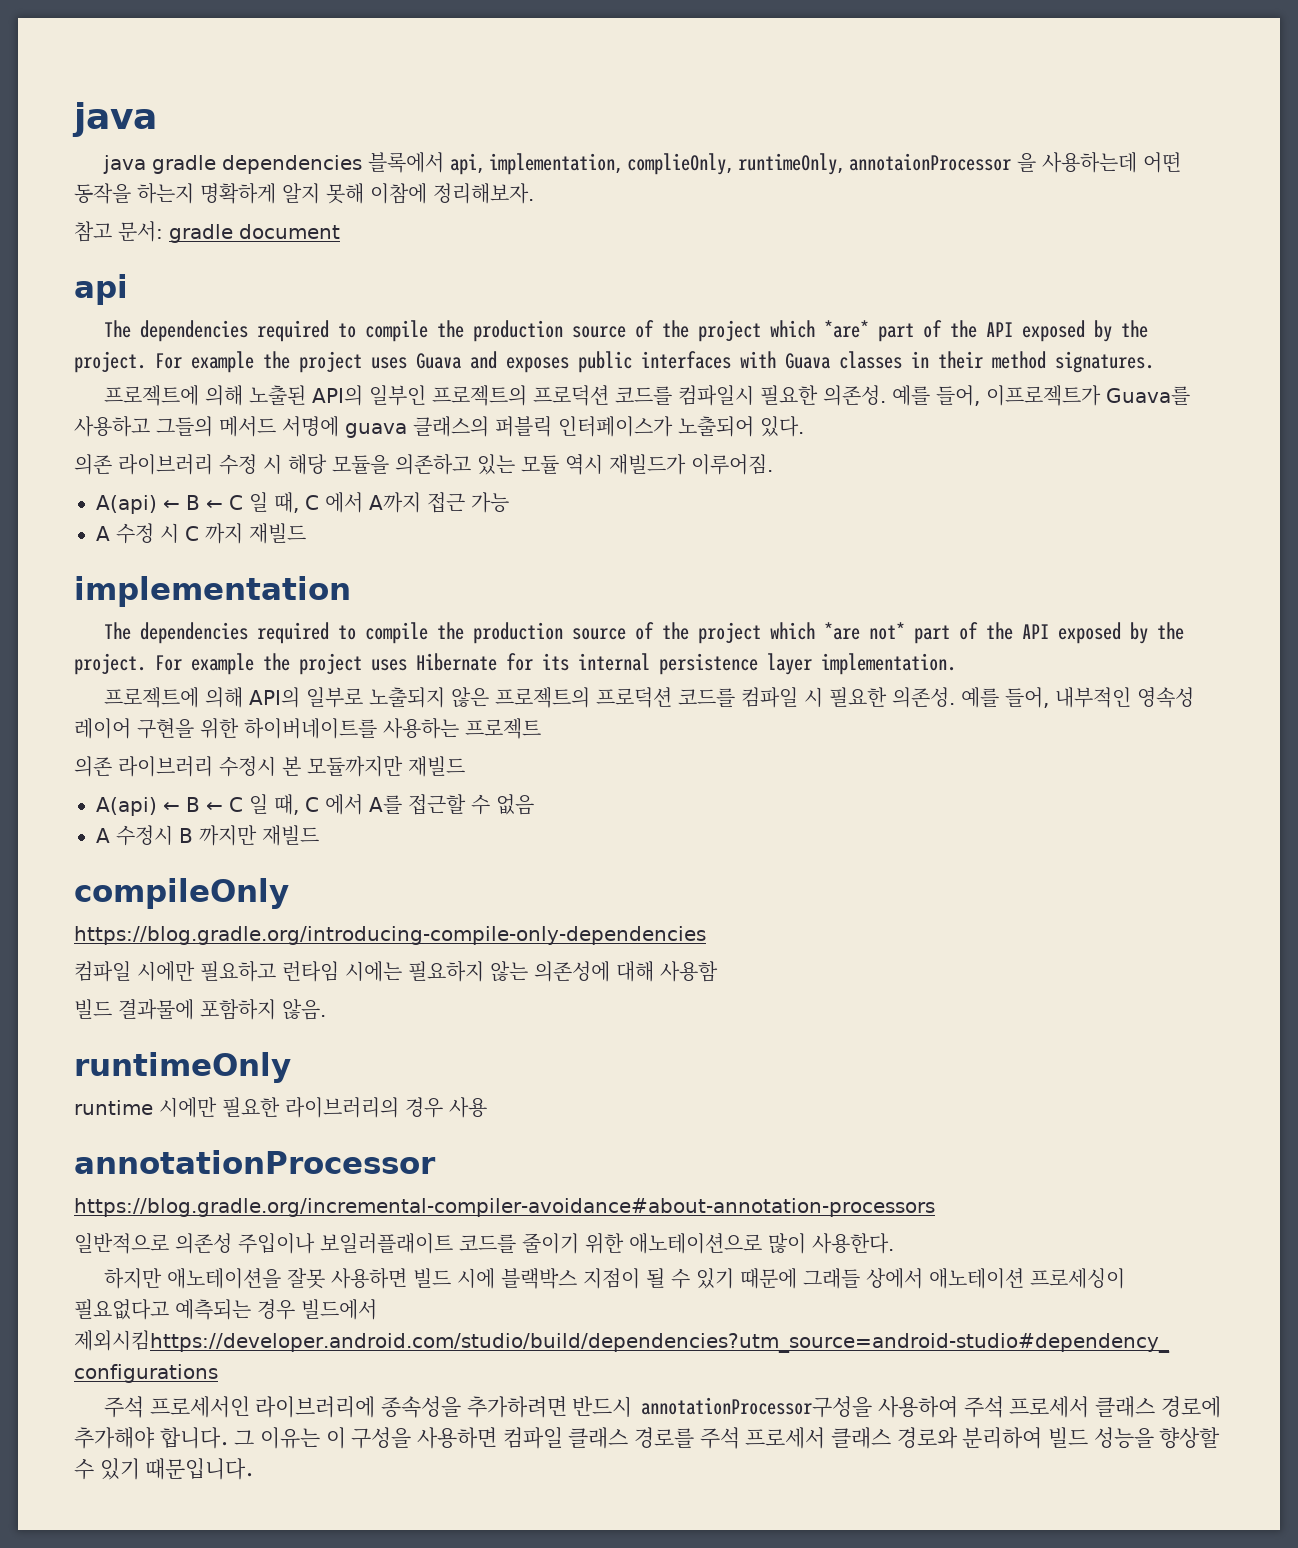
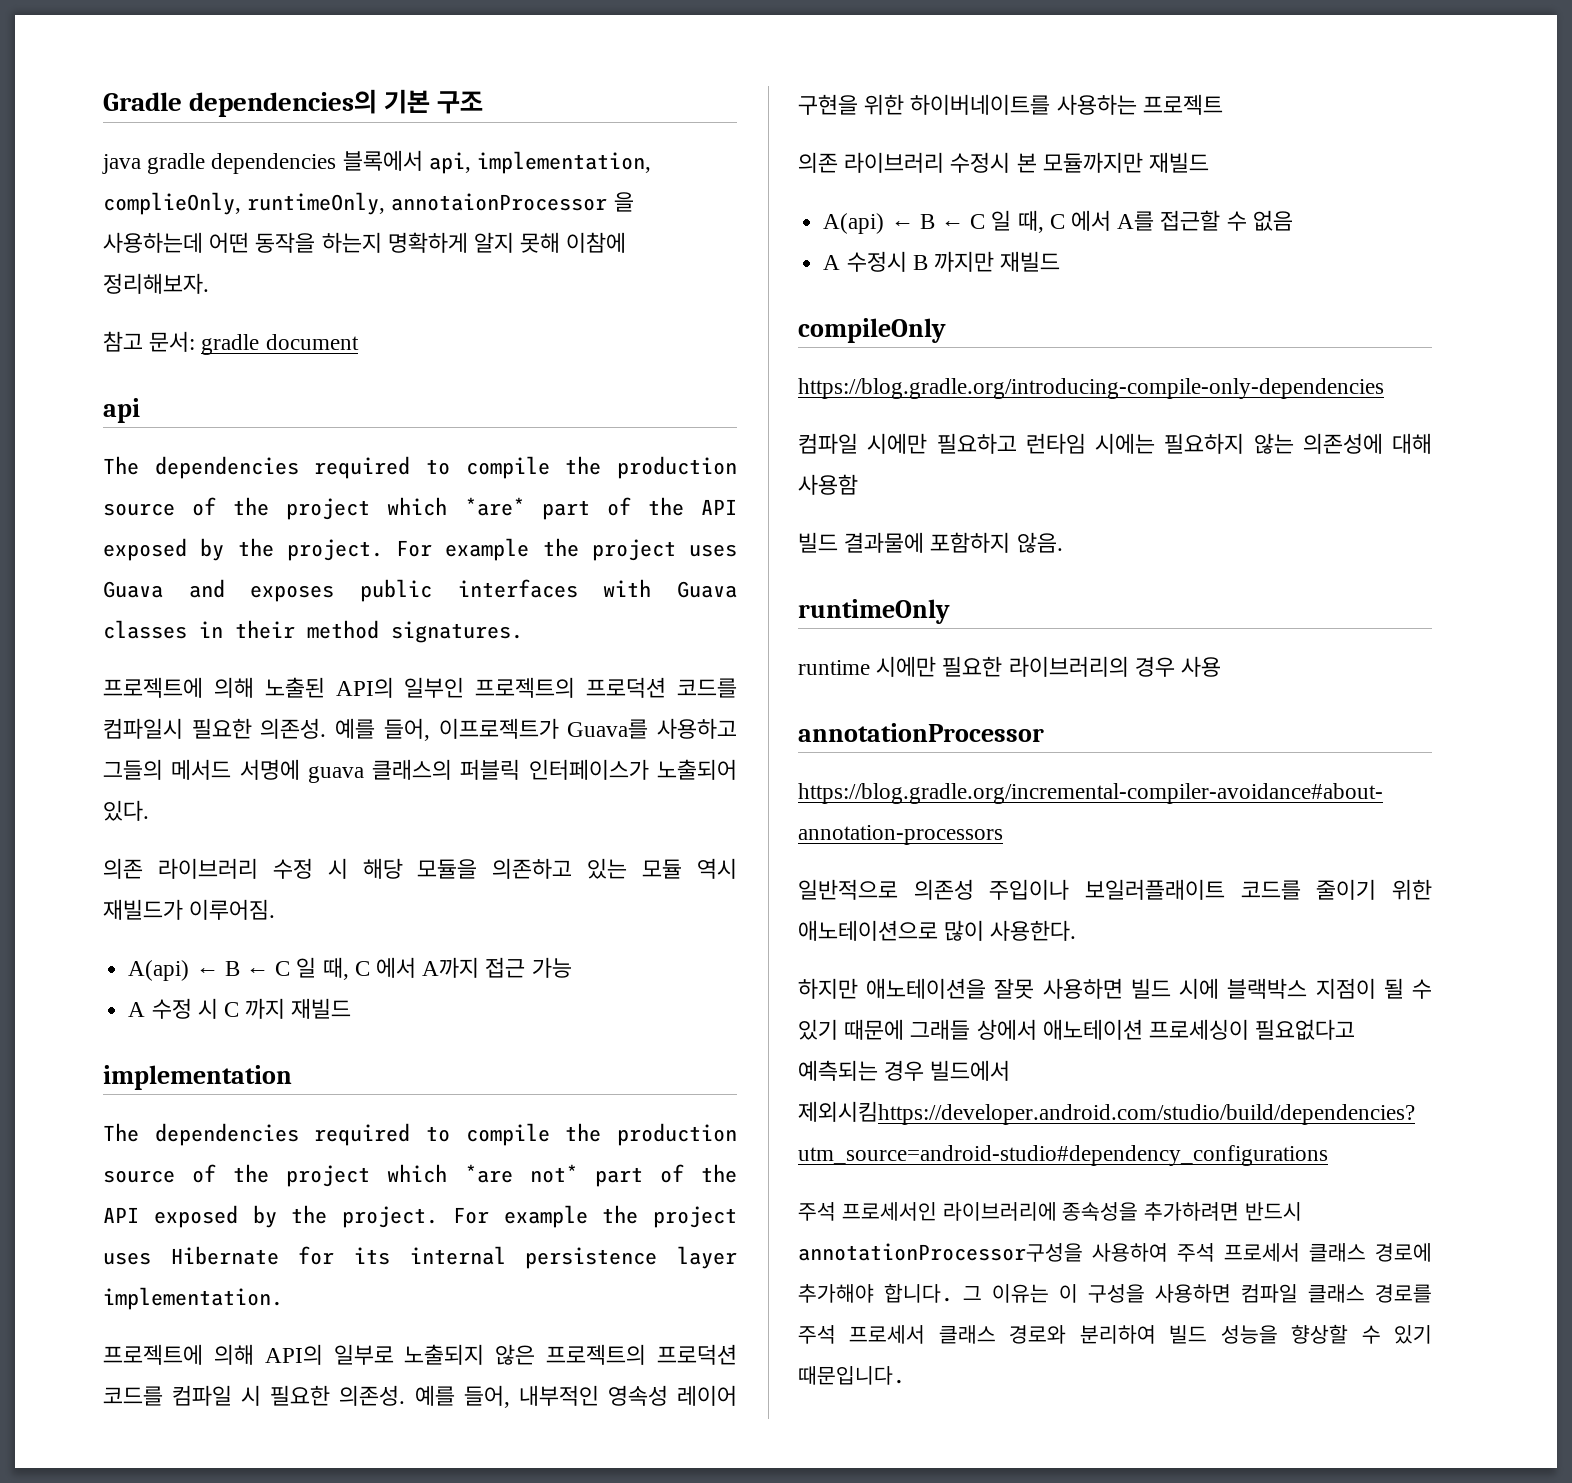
[72,102,157,137] java -> [103,89,484,117] Gradle dependencies의 기본 구조

